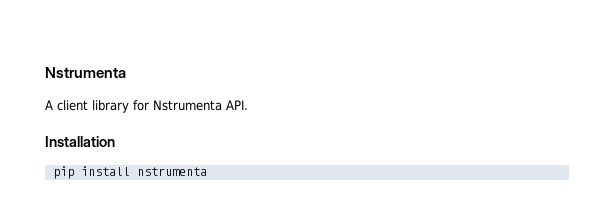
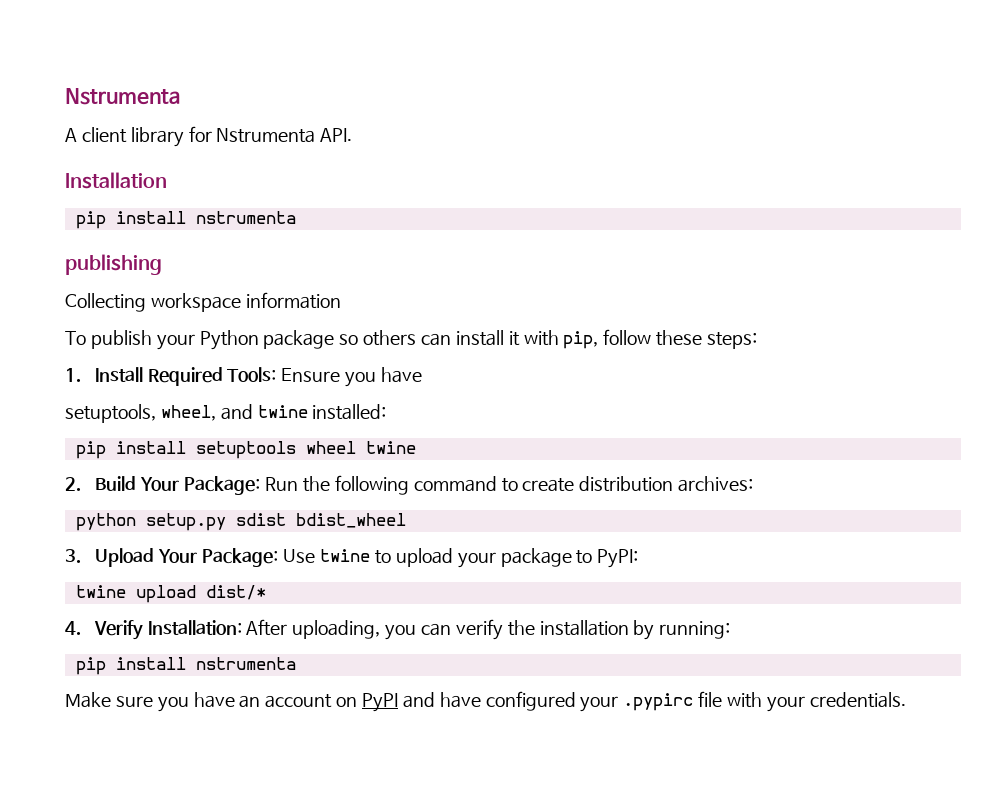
(207, 171) none -> [65,254,162,275] [65,292,341,312] [65,329,758,350] [65,367,422,387] [65,404,387,423] [75,441,416,459] [65,475,754,495] [75,513,406,531] [65,548,639,568] [75,585,266,603] [65,619,731,640] [75,657,296,675] [65,691,906,712] // publishing // Collecting workspace information // To publish your Python package so others can install it with pip, follow these steps: // 1. Install Required Tools: Ensure you have // setuptools, wheel, and twine installed: // pip install setuptools wheel twine // 2. Build Your Package: Run the following command to create distribution archives: // python setup.py sdist bdist_wheel // 3. Upload Your Package: Use twine to upload your package to PyPI: // twine upload dist/* // 4. Verify Installation: After uploading, you can verify the installation by running: // pip install nstrumenta // Make sure you have an account on PyPI and have configured your .pypirc file with your credentials.

